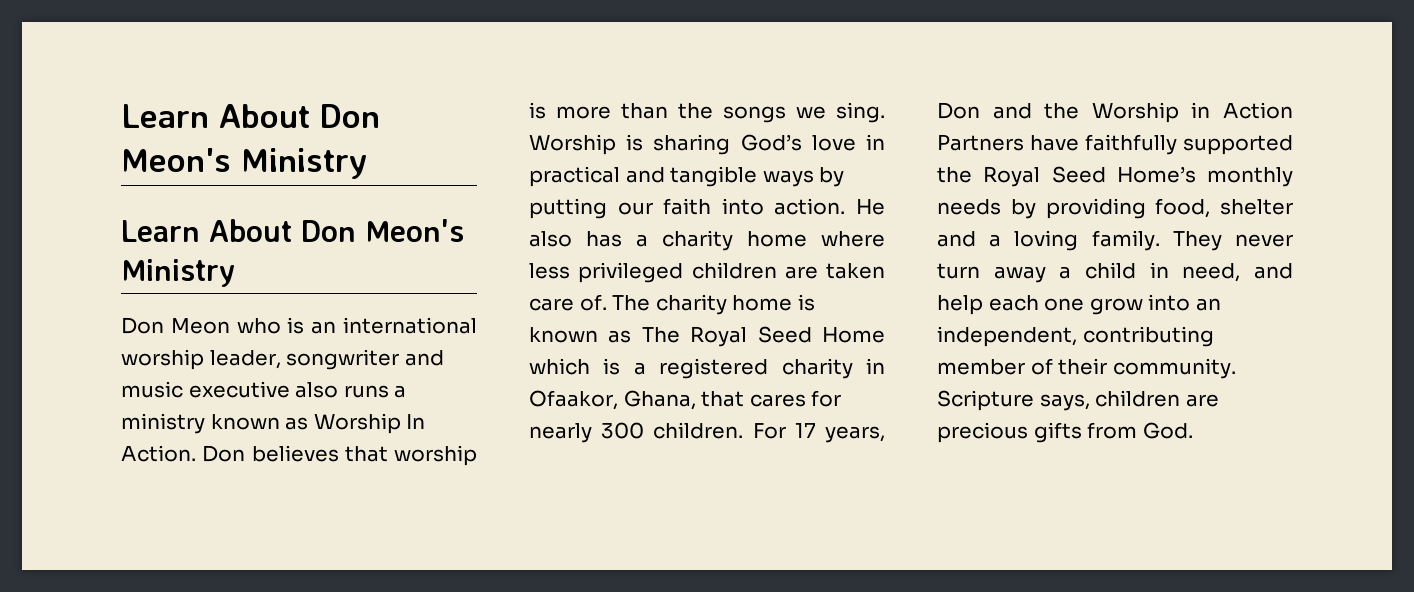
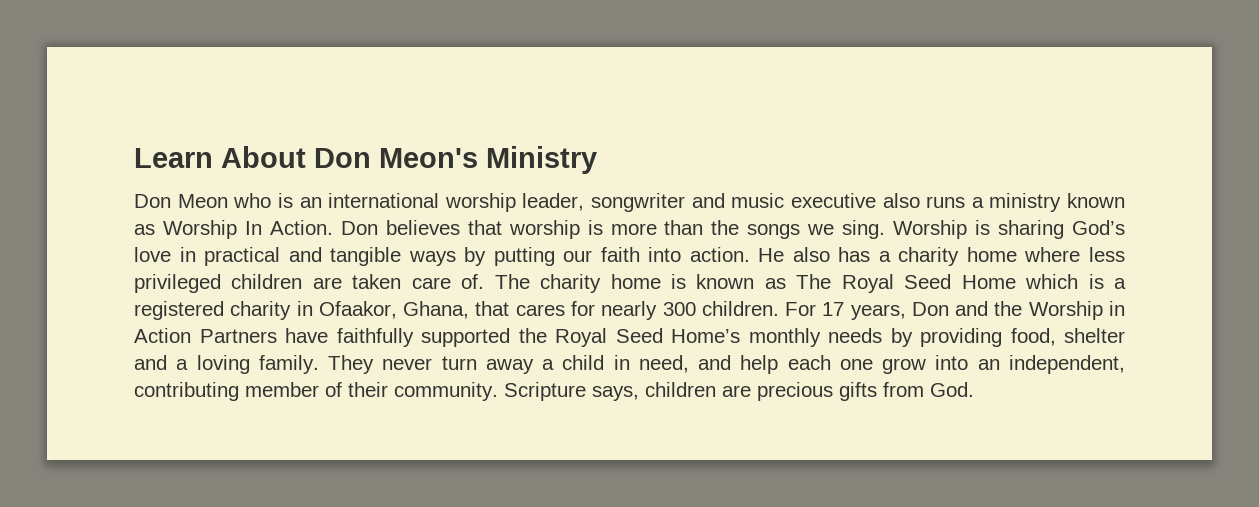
[121,104,380,128] [121,148,367,179] [121,219,464,242] [121,259,235,287] Learn About Don Meon's Ministry // Learn About Don Meon's Ministry -> [134,146,597,174] Learn About Don Meon's Ministry

